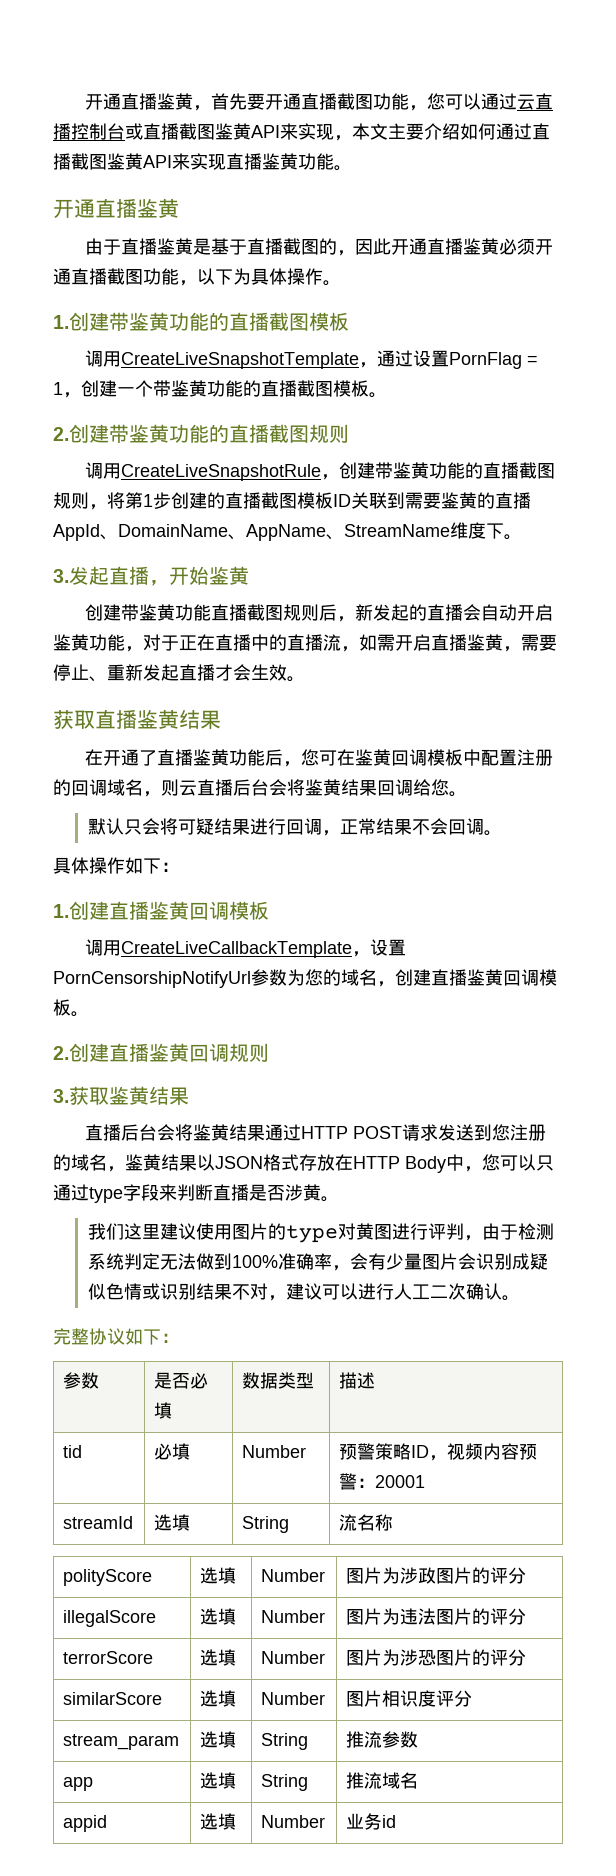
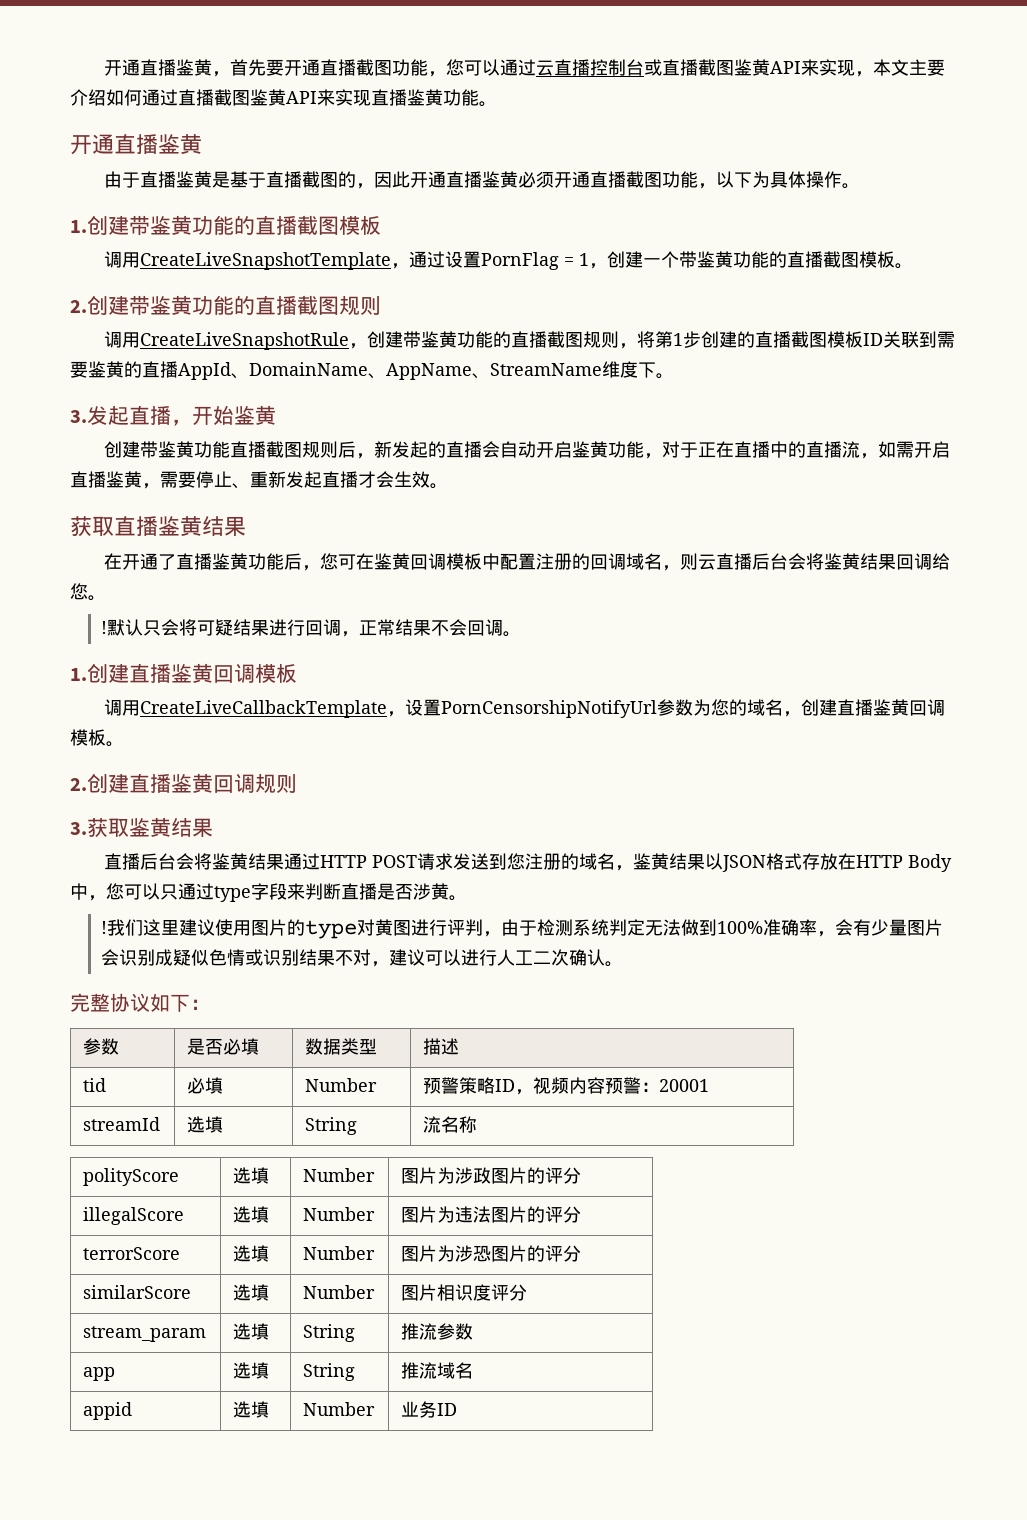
(467, 794) none -> [100,621,107,634] !
[53,857,179,874] // 具体操作如下： -> (521, 634) none
(339, 1199) none -> [100,921,107,934] !
[382,1815,397,1828] id -> [437,1403,458,1416] ID

